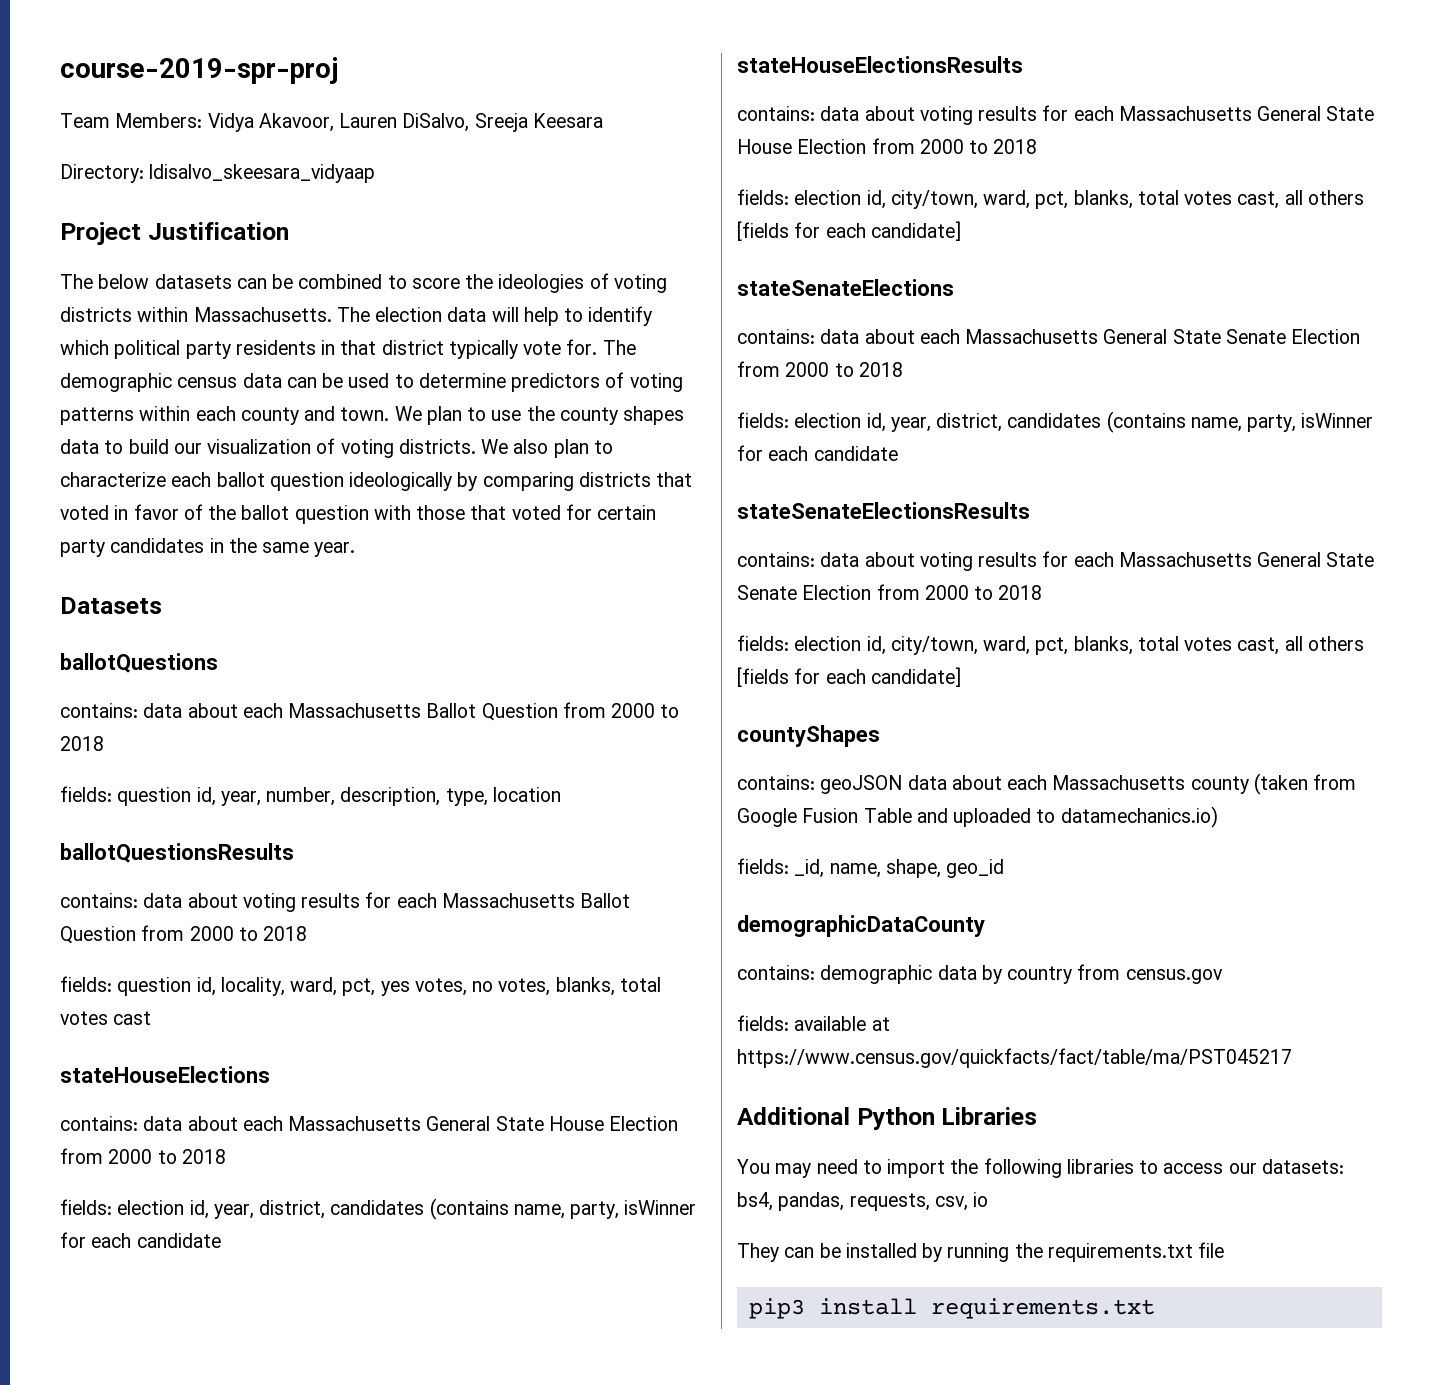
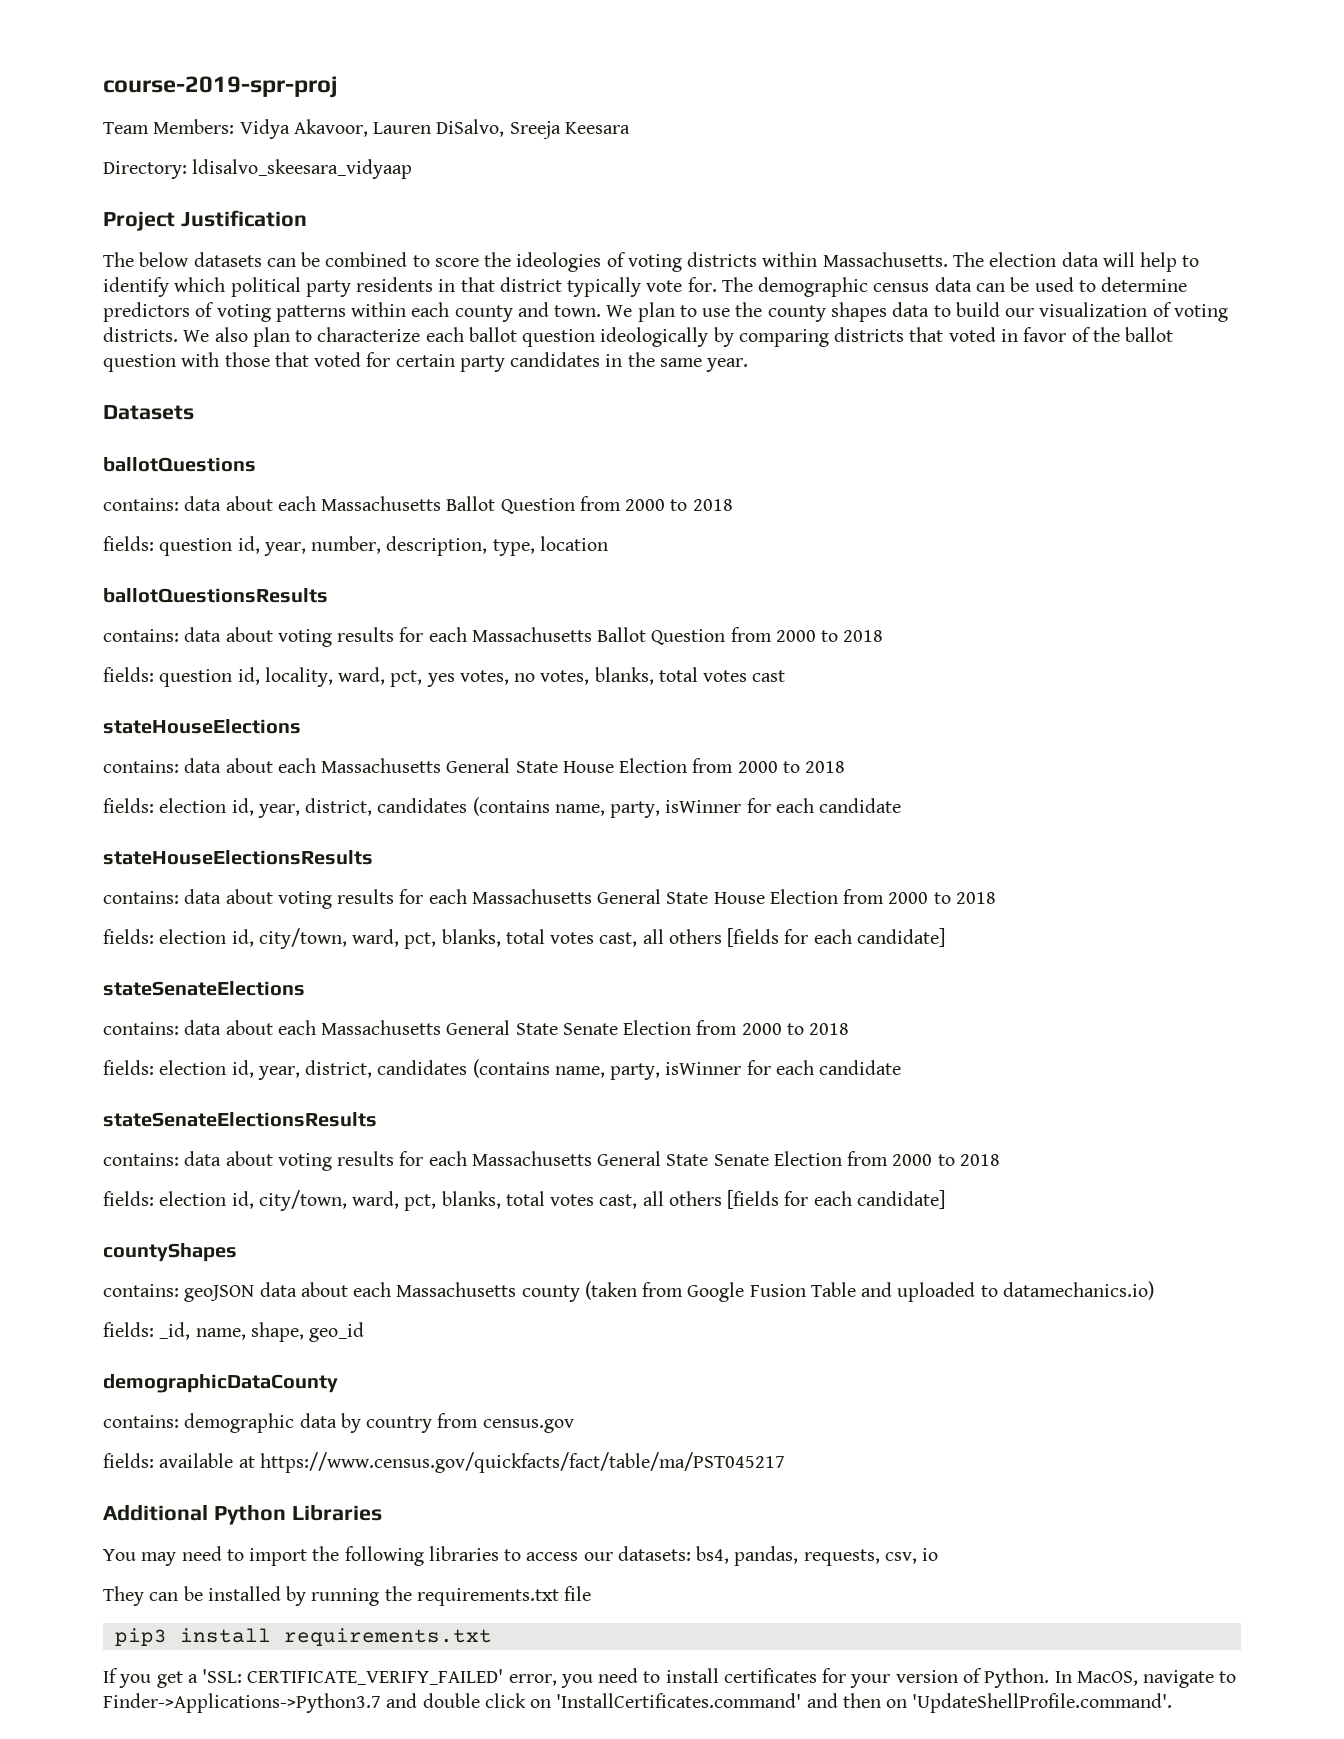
(1155, 1308) none -> [103,1668,1237,1688] [103,1693,1173,1713] // If you get a 'SSL: CERTIFICATE_VERIFY_FAILED' error, you need to install certificates for your version of Python. In MacOS, navigate to Finder->Applications->Python3.7 and double click on 'InstallCertificates.command' and then on 'UpdateShellProfile.command'.

